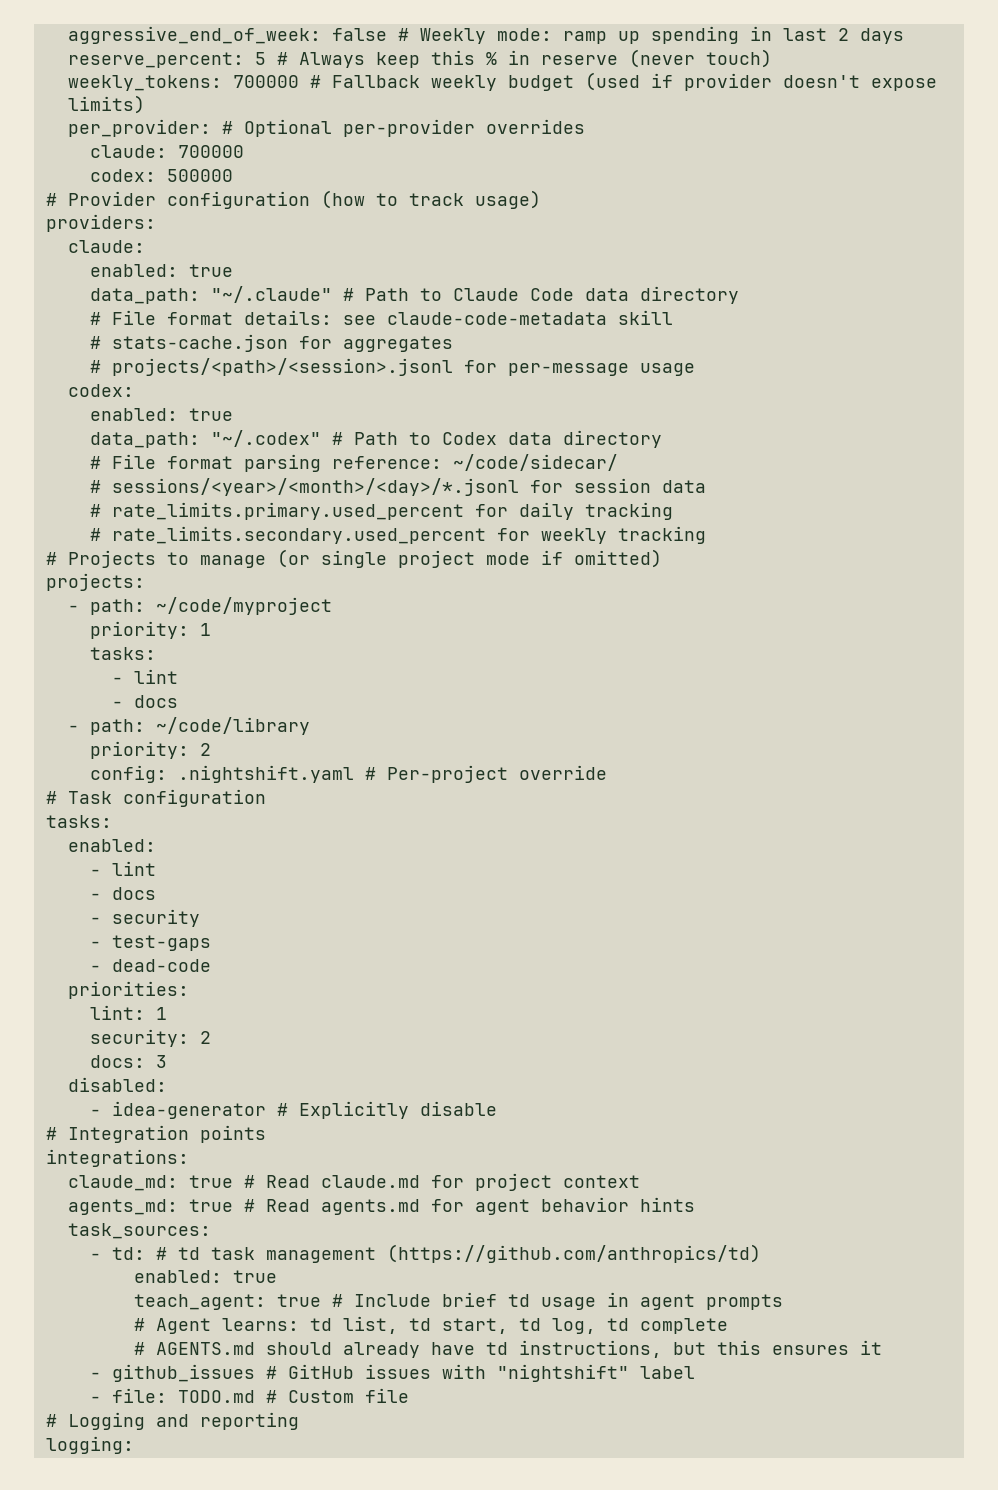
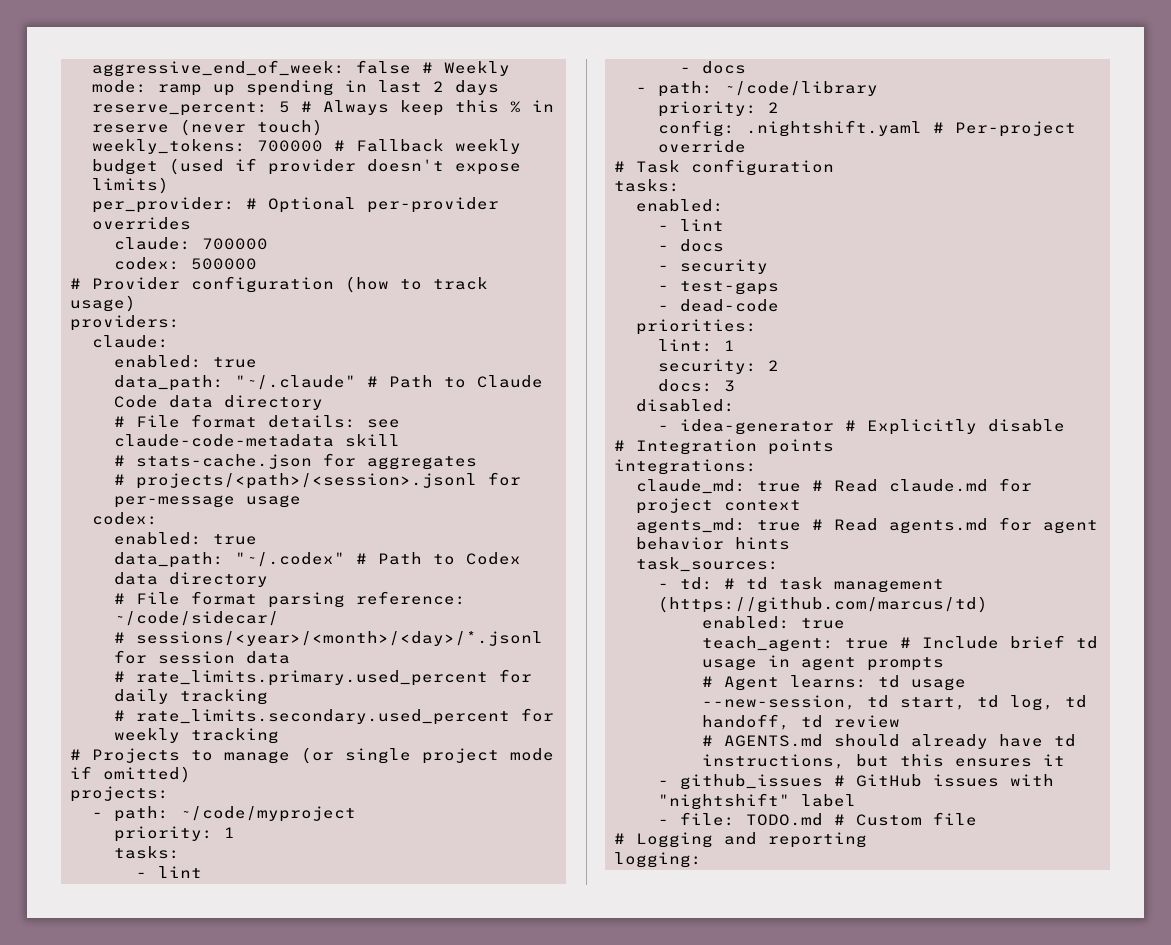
[387,1244,761,1263] (https://github.com/anthropics/td) -> [658,596,989,613] (https://github.com/marcus/td)
[343,1316,398,1334] list, -> [911,678,967,691] [702,695,857,710] usage --new-session,
[640,1318,728,1334] complete -> [702,714,901,730] handoff, td review

